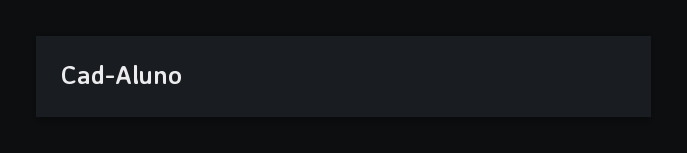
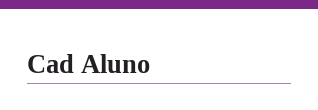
[61,65,182,84] Cad-Aluno -> [27,54,151,73] Cad Aluno

